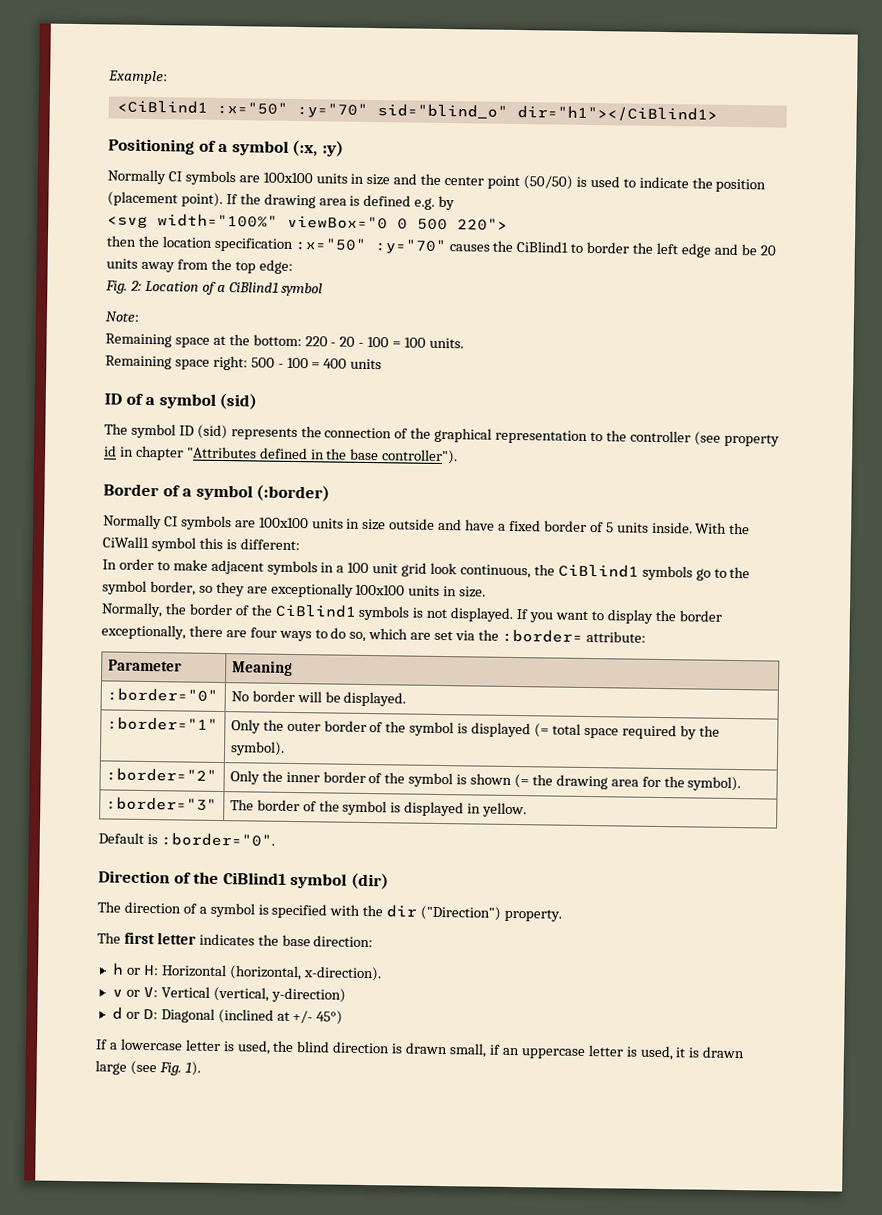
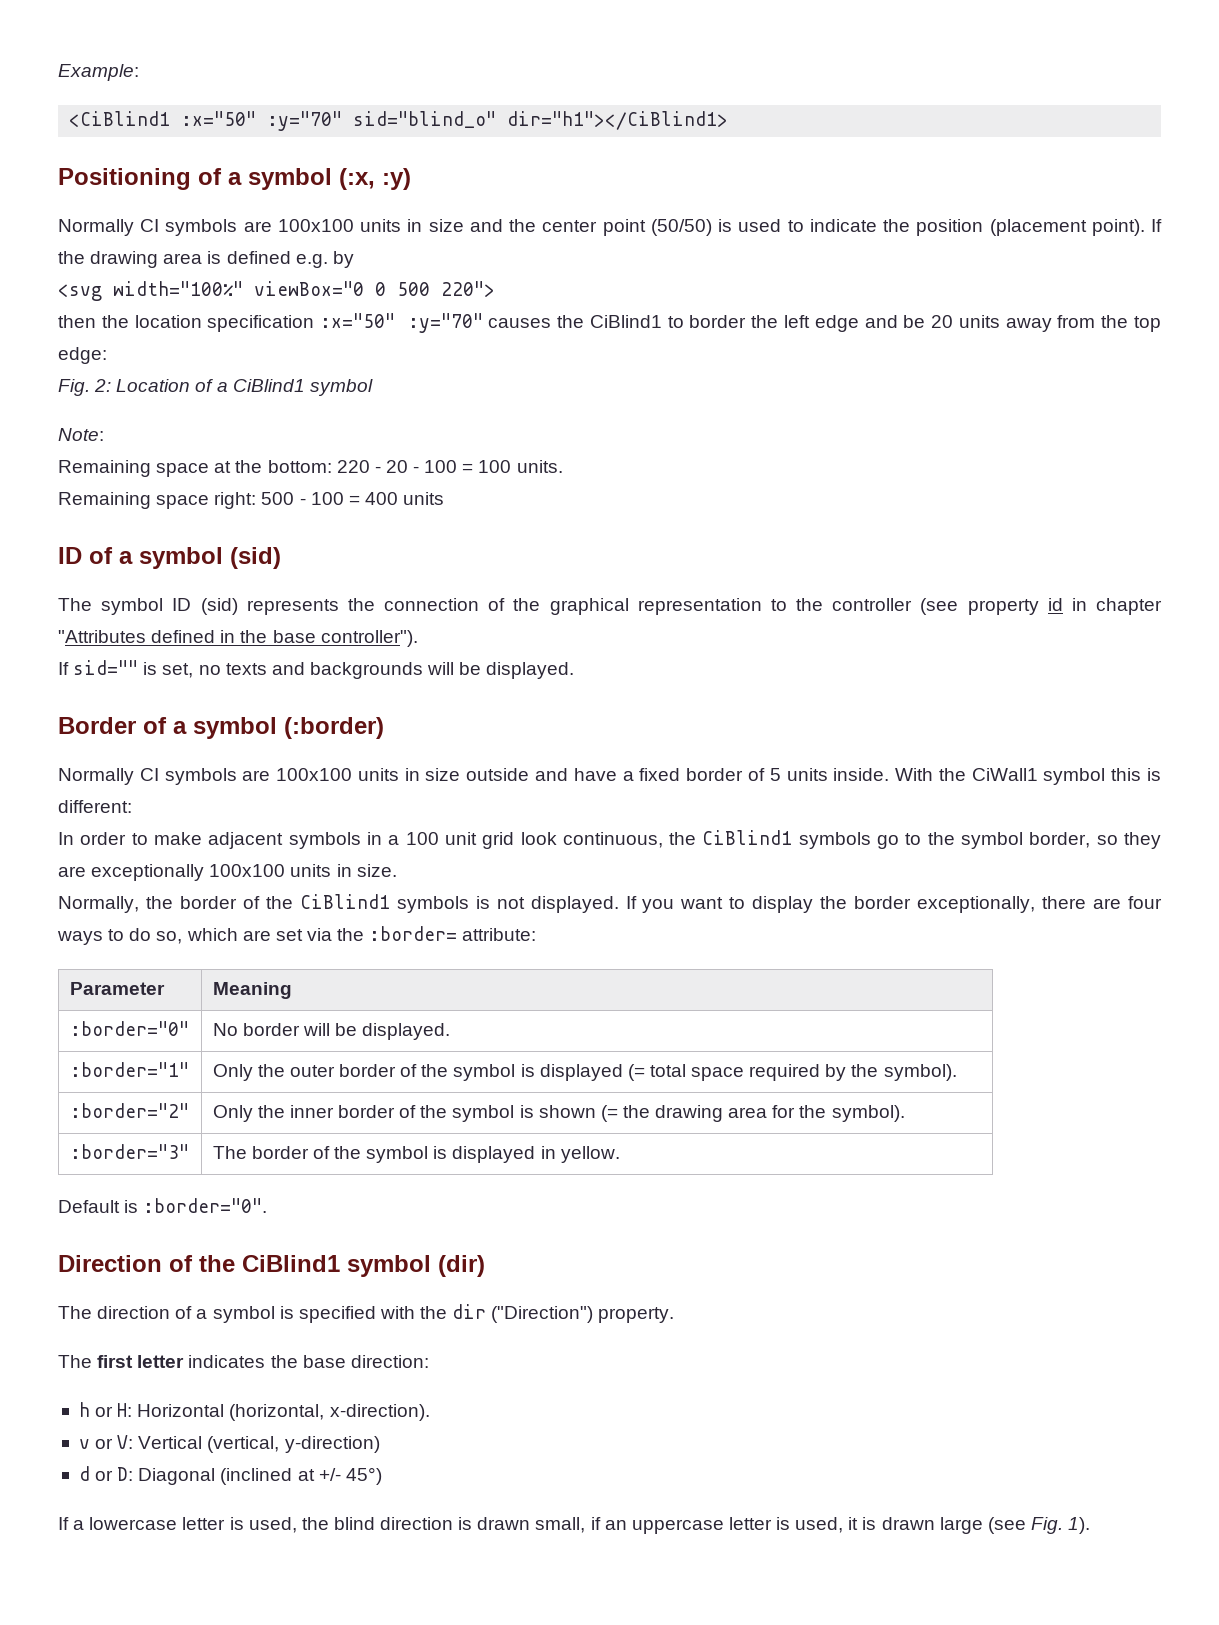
(459, 457) none -> [58,660,575,679] // If sid="" is set, no texts and backgrounds will be displayed.

